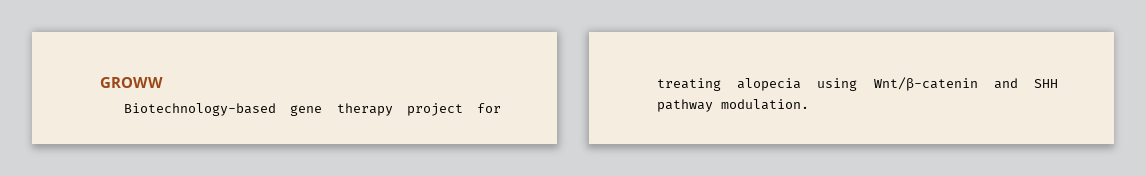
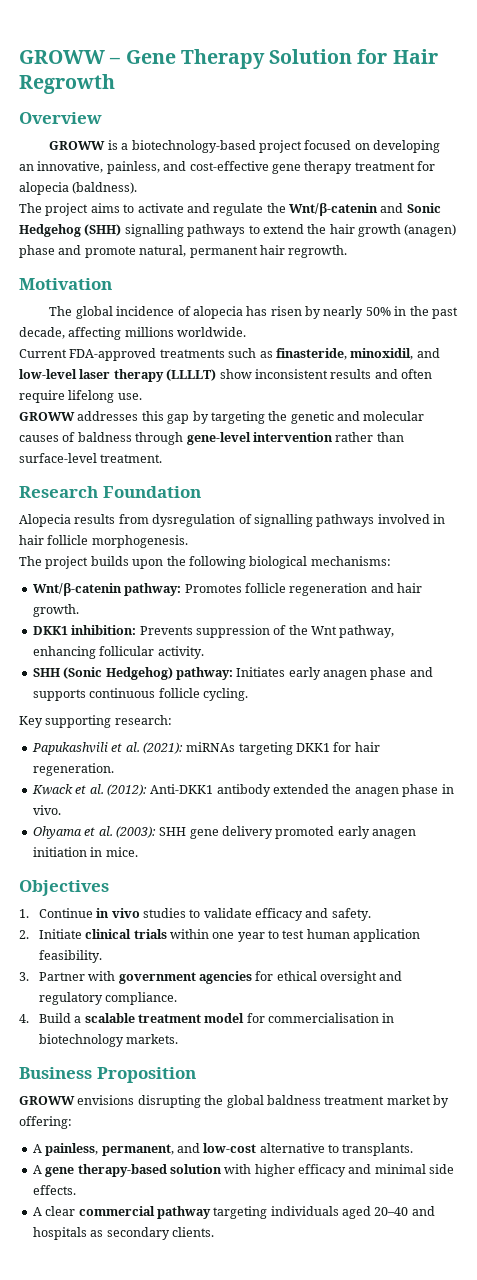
[100,77,163,88] [124,103,501,116] [657,77,1058,91] [657,99,809,112] GROWW // Biotechnology-based gene therapy project for treating alopecia using Wnt/β-catenin and SHH pathway modulation. -> [19,49,438,69] [19,74,115,94] [19,112,102,124] [49,140,441,153] [19,161,435,174] [19,182,138,195] [19,203,441,216] [19,224,457,237] [19,245,348,258] [19,278,112,290] [49,306,458,319] [19,327,247,340] [19,348,440,361] [19,369,432,382] [19,390,142,403] [19,411,425,424] [19,432,404,445] [19,453,163,463] [19,486,201,498] [19,514,445,527] [19,535,188,548] [19,556,391,569] [32,583,422,596] [32,604,79,617] [32,625,395,638] [32,646,204,659] [32,667,433,680] [32,688,248,701] [19,715,172,728] [31,742,380,755] [32,763,114,776] [31,784,454,797] [32,805,61,815] [32,826,417,839] [32,847,138,857] [19,880,109,896] [19,908,371,921] [19,929,421,942] [38,950,102,963] [19,971,403,984] [38,992,178,1005] [19,1013,395,1023] [38,1034,179,1047] [19,1067,196,1083] [19,1095,449,1108] [19,1116,72,1129] [32,1143,414,1156] [32,1164,455,1177] [32,1185,76,1195] [32,1206,435,1219] [32,1227,214,1240] GROWW – Gene Therapy Solution for Hair Regrowth // Overview // GROWW is a biotechnology-based project focused on developing an innovative, painless, and cost-effective gene therapy treatment for alopecia (baldness). // The project aims to activate and regulate the Wnt/β-catenin and Sonic Hedgehog (SHH) signalling pathways to extend the hair growth (anagen) phase and promote natural, permanent hair regrowth. // Motivation // The global incidence of alopecia has risen by nearly 50% in the past decade, affecting millions worldwide. // Current FDA-approved treatments such as finasteride, minoxidil, and low-level laser therapy (LLLLT) show inconsistent results and often require lifelong use. // GROWW addresses this gap by targeting the genetic and molecular causes of baldness through gene-level intervention rather than surface-level treatment. // Research Foundation // Alopecia results from dysregulation of signalling pathways involved in hair follicle morphogenesis. // The project builds upon the following biological mechanisms: // Wnt/β-catenin pathway: Promotes follicle regeneration and hair growth. // DKK1 inhibition: Prevents suppression of the Wnt pathway, enhancing follicular activity. // SHH (Sonic Hedgehog) pathway: Initiates early anagen phase and supports continuous follicle cycling. // Key supporting research: // Papukashvili et al. (2021): miRNAs targeting DKK1 for hair regeneration. // Kwack et al. (2012): Anti-DKK1 antibody extended the anagen phase in vivo. // Ohyama et al. (2003): SHH gene delivery promoted early anagen initiation in mice. // Objectives // 1. Continue in vivo studies to validate efficacy and safety. // 2. Initiate clinical trials within one year to test human application feasibility. // 3. Partner with government agencies for ethical oversight and regulatory compliance. // 4. Build a scalable treatment model for commercialisation in biotechnology markets. // Business Proposition // GROWW envisions disrupting the global baldness treatment market by offering: // A painless, permanent, and low-cost alternative to transplants. // A gene therapy-based solution with higher efficacy and minimal side effects. // A clear commercial pathway targeting individuals aged 20–40 and hospitals as secondary clients.

